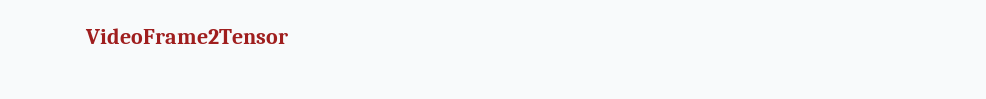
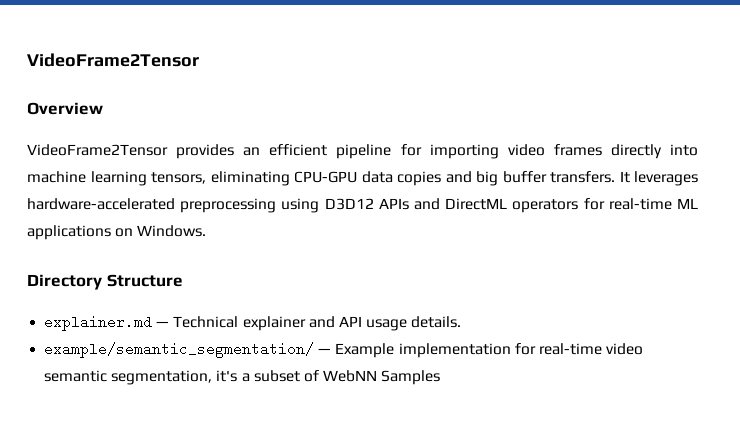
[85,28,288,44] VideoFrame2Tensor -> [27,53,199,67] [27,102,103,115] [27,144,699,159] [27,171,698,186] [27,198,698,213] [27,225,207,240] [27,274,183,290] [44,315,462,331] [44,342,644,358] [44,370,441,385] VideoFrame2Tensor // Overview // VideoFrame2Tensor provides an efficient pipeline for importing video frames directly into machine learning tensors, eliminating CPU-GPU data copies and big buffer transfers. It leverages hardware-accelerated preprocessing using D3D12 APIs and DirectML operators for real-time ML applications on Windows. // Directory Structure // explainer.md — Technical explainer and API usage details. // example/semantic_segmentation/ — Example implementation for real-time video semantic segmentation, it's a subset of WebNN Samples

